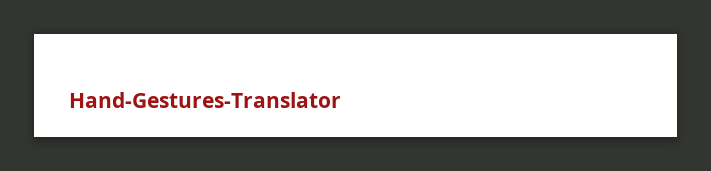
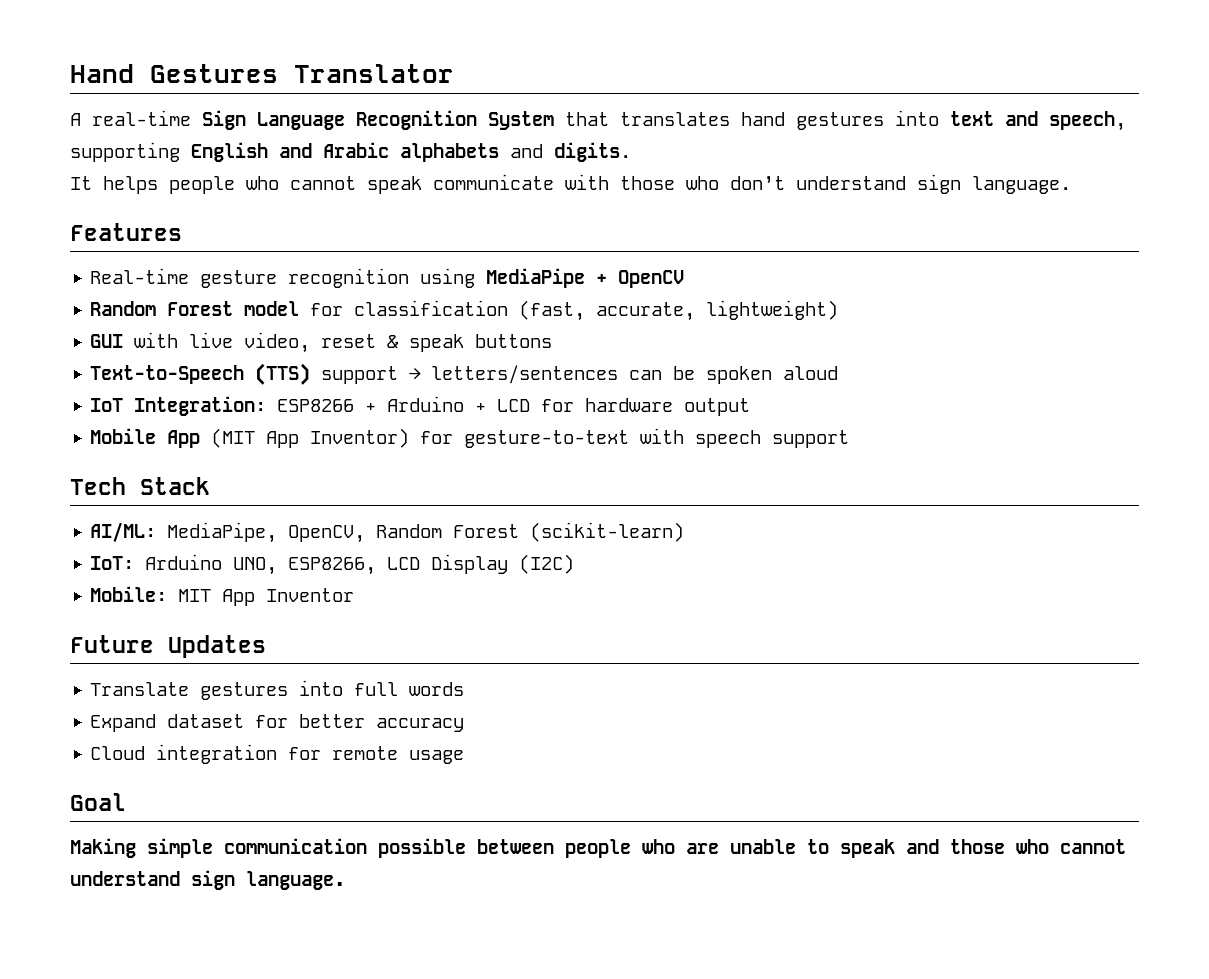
[69,92,341,108] Hand-Gestures-Translator -> [70,64,454,83] [70,110,1126,131] [70,142,631,162] [70,174,1071,194] [70,223,182,241] [90,268,685,288] [90,300,839,321] [90,332,553,353] [90,363,839,385] [90,396,751,416] [90,428,850,448] [70,477,210,495] [90,522,685,543] [90,554,575,575] [90,586,355,606] [70,635,266,658] [90,680,465,700] [90,714,465,732] [90,744,465,764] [70,793,126,811] [70,838,1126,858] [70,870,345,890] Hand Gestures Translator // A real-time Sign Language Recognition System that translates hand gestures into text and speech, supporting English and Arabic alphabets and digits. // It helps people who cannot speak communicate with those who don’t understand sign language. // Features // Real-time gesture recognition using MediaPipe + OpenCV // Random Forest model for classification (fast, accurate, lightweight) // GUI with live video, reset & speak buttons // Text-to-Speech (TTS) support → letters/sentences can be spoken aloud // IoT Integration: ESP8266 + Arduino + LCD for hardware output // Mobile App (MIT App Inventor) for gesture-to-text with speech support // Tech Stack // AI/ML: MediaPipe, OpenCV, Random Forest (scikit-learn) // IoT: Arduino UNO, ESP8266, LCD Display (I2C) // Mobile: MIT App Inventor // Future Updates // Translate gestures into full words // Expand dataset for better accuracy // Cloud integration for remote usage // Goal // Making simple communication possible between people who are unable to speak and those who cannot understand sign language.

